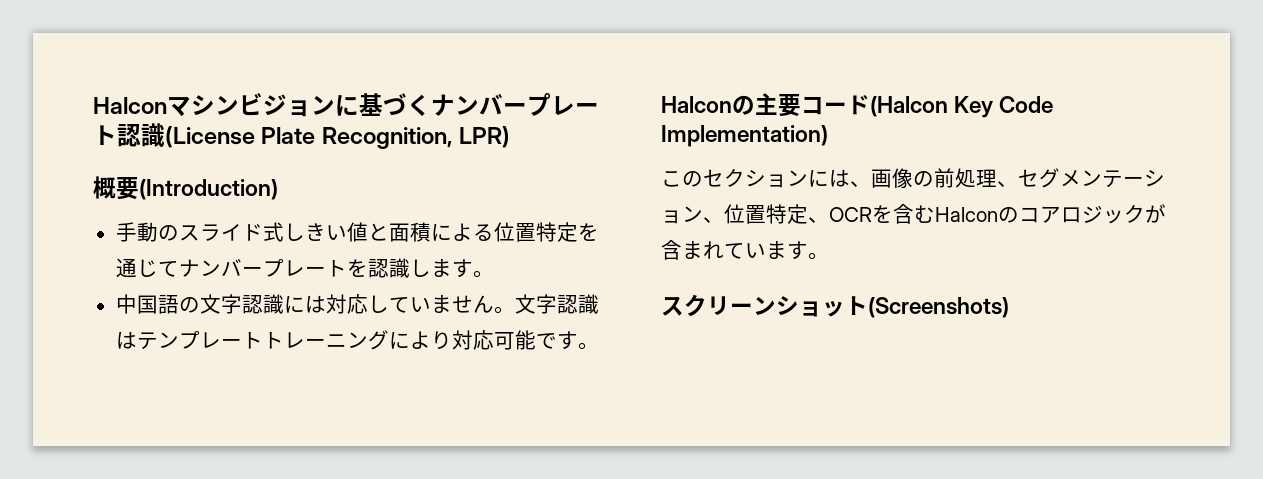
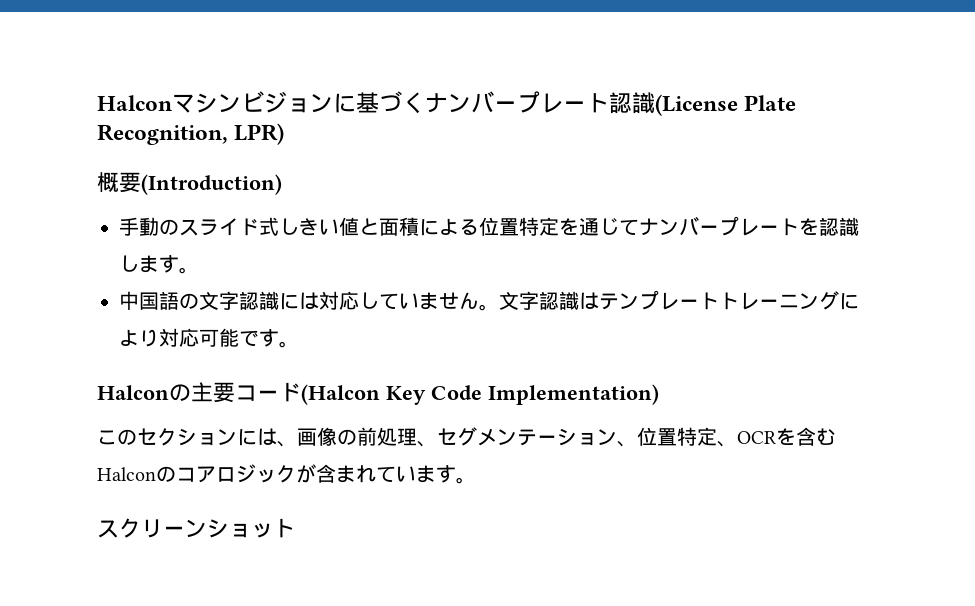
[868,297,1009,318] (Screenshots) -> (295, 528) none

